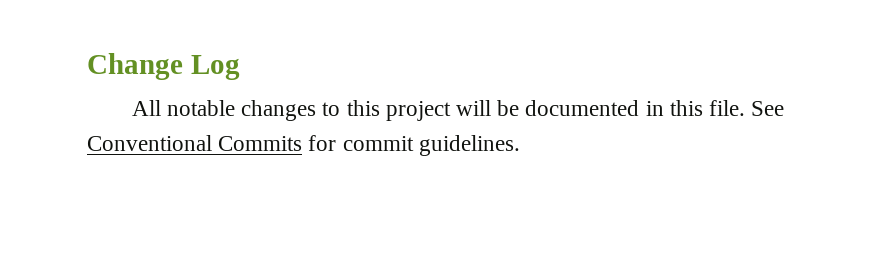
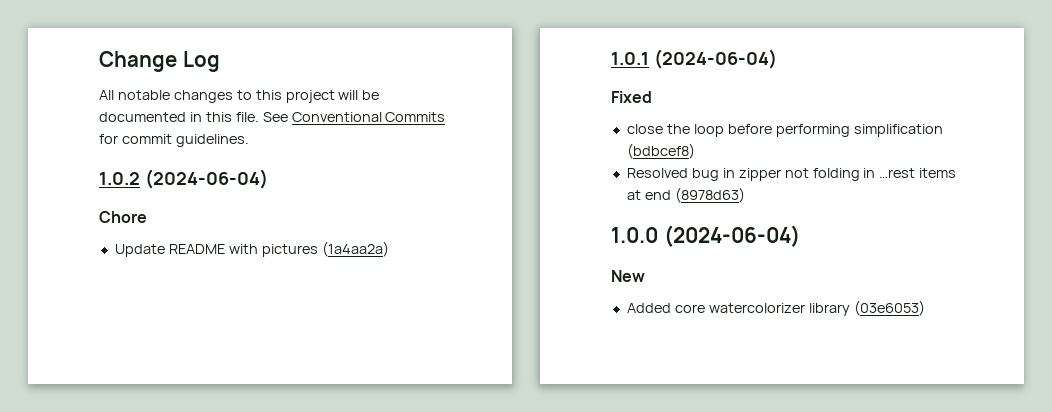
(520, 145) none -> [99,169,268,189] [99,211,147,223] [114,241,389,257] [611,49,777,69] [611,91,652,103] [626,124,943,137] [626,143,695,159] [626,168,957,181] [626,187,745,203] [611,225,800,247] [611,270,645,282] [626,300,925,316] // 1.0.2 (2024-06-04) // Chore // Update README with pictures (1a4aa2a) // 1.0.1 (2024-06-04) // Fixed // close the loop before performing simplification (bdbcef8) // Resolved bug in zipper not folding in …rest items at end (8978d63) // 1.0.0 (2024-06-04) // New // Added core watercolorizer library (03e6053)

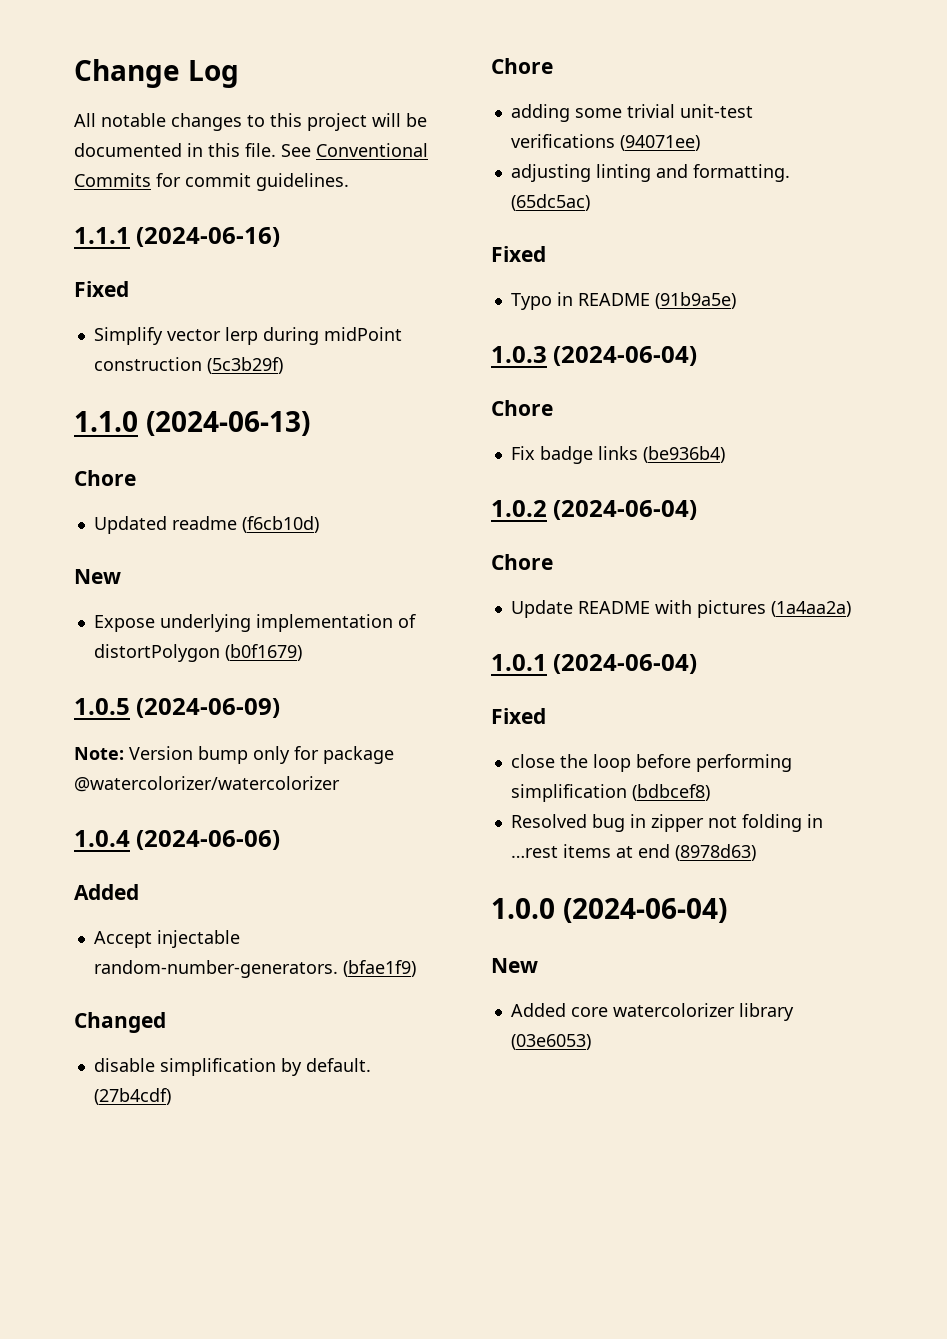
(249, 140) none -> [74,227,281,247] [74,281,129,297] [93,327,402,345] [93,357,283,374] [74,411,310,436] [74,470,136,486] [93,516,319,534] [74,569,121,584] [93,614,416,632] [93,644,302,662] [74,698,281,718] [74,746,394,764] [74,776,340,792] [74,830,281,850] [74,884,139,900] [93,930,240,948] [93,960,416,978] [74,1012,166,1033] [93,1058,371,1076] [93,1088,171,1105] [491,58,553,74] [510,104,753,122] [510,134,700,151] [510,164,790,182] [510,194,590,211] [491,246,546,262] [510,292,736,310] [491,346,698,366] [491,400,553,416] [510,446,725,464] // 1.1.1 (2024-06-16) // Fixed // Simplify vector lerp during midPoint construction (5c3b29f) // 1.1.0 (2024-06-13) // Chore // Updated readme (f6cb10d) // New // Expose underlying implementation of distortPolygon (b0f1679) // 1.0.5 (2024-06-09) // Note: Version bump only for package @watercolorizer/watercolorizer // 1.0.4 (2024-06-06) // Added // Accept injectable random-number-generators. (bfae1f9) // Changed // disable simplification by default. (27b4cdf) // Chore // adding some trivial unit-test verifications (94071ee) // adjusting linting and formatting. (65dc5ac) // Fixed // Typo in README (91b9a5e) // 1.0.3 (2024-06-04) // Chore // Fix badge links (be936b4)

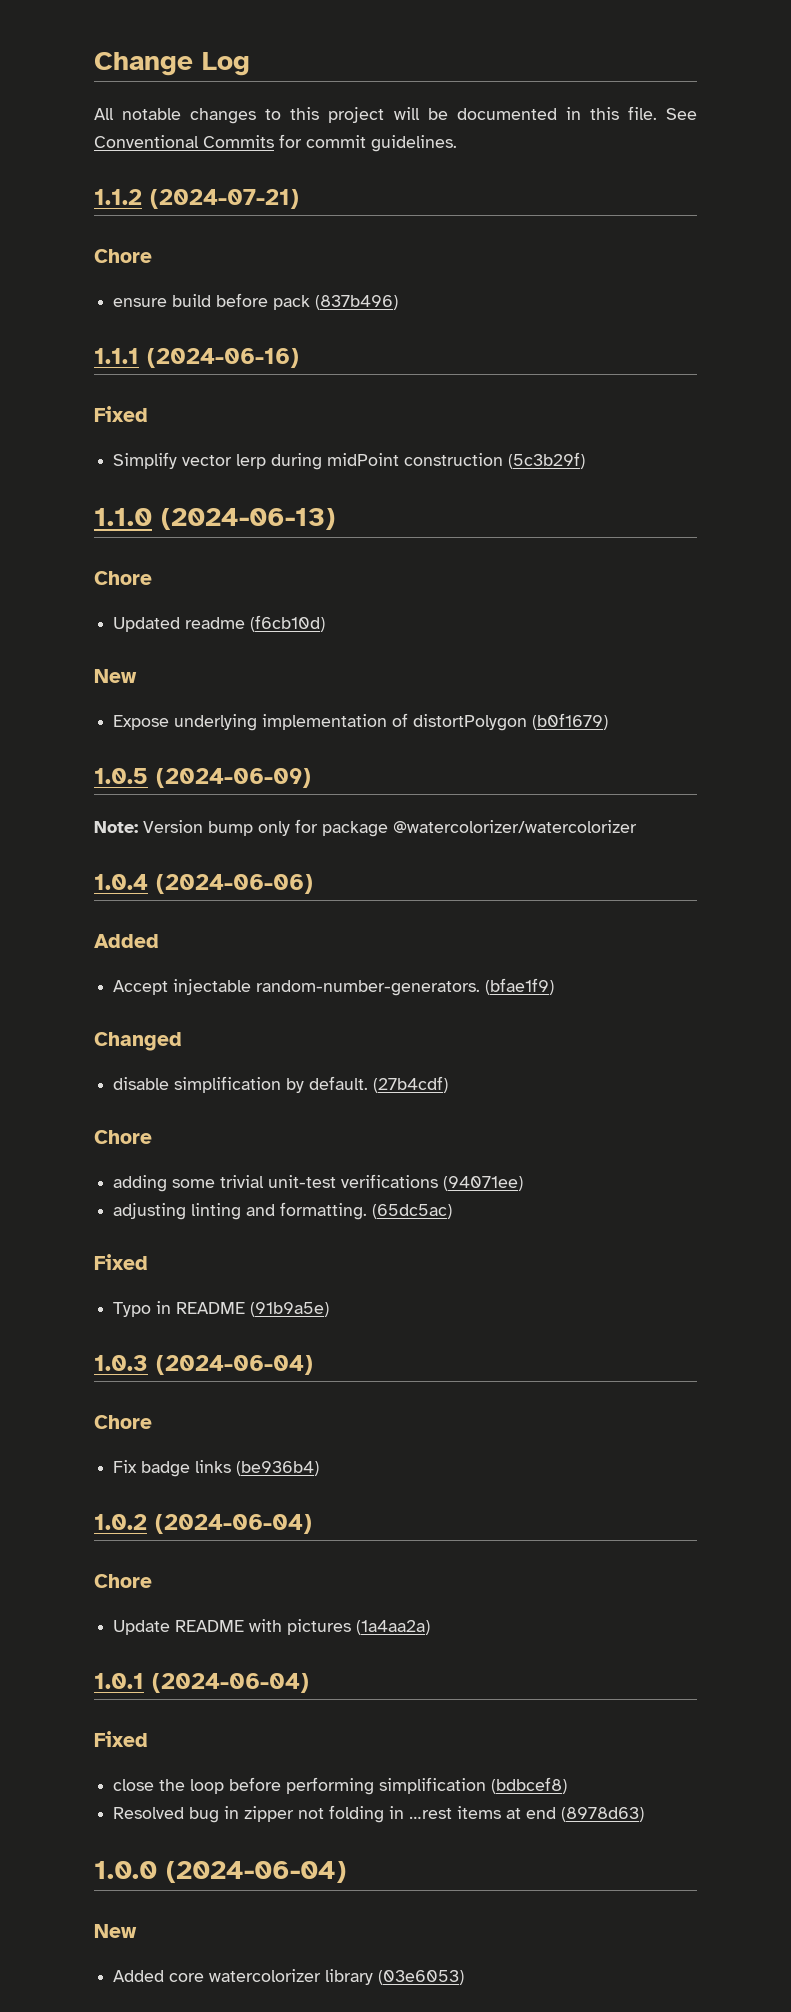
(349, 182) none -> [94,189,299,209] [94,249,152,263] [113,293,399,310] // 1.1.2 (2024-07-21) // Chore // ensure build before pack (837b496)

